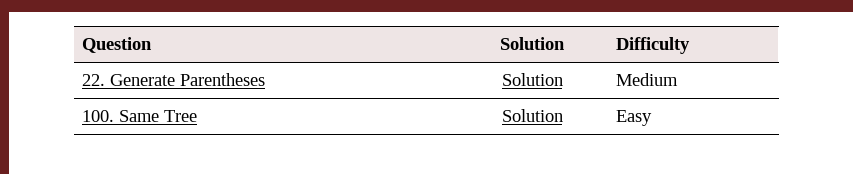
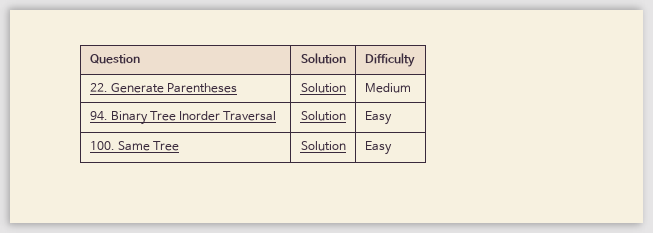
(679, 79) none -> [89,111,277,125] [300,111,346,121] [364,111,392,125] // 94. Binary Tree Inorder Traversal | Solution | Easy

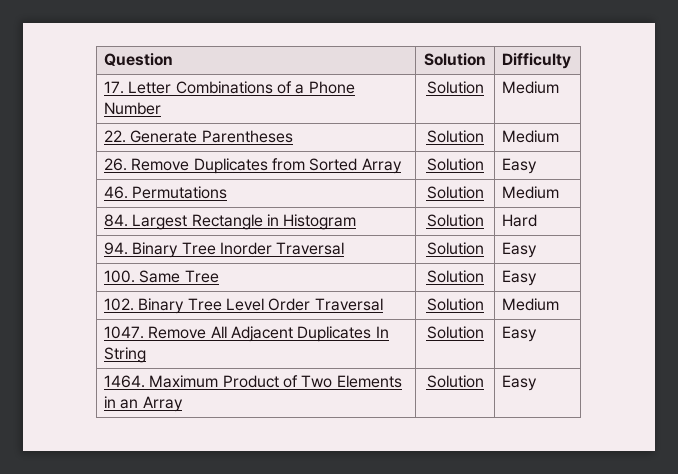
(415, 60) none -> [104,81,355,94] [104,102,162,115] [426,81,484,94] [502,81,560,94] // 17. Letter Combinations of a Phone Number | Solution | Medium
(411, 88) none -> [104,158,402,174] [426,158,484,171] [502,158,538,174] [104,186,228,199] [426,186,484,199] [502,186,560,199] [104,214,357,230] [426,214,484,227] [502,214,538,227] // 26. Remove Duplicates from Sorted Array | Solution | Easy // 46. Permutations | Solution | Medium // 84. Largest Rectangle in Histogram | Solution | Hard
(392, 148) none -> [104,298,383,314] [426,298,484,311] [502,298,560,311] [104,326,389,342] [104,347,147,363] [426,326,484,339] [502,326,538,342] [104,375,402,388] [104,396,183,412] [426,375,484,388] [502,375,538,391] // 102. Binary Tree Level Order Traversal | Solution | Medium // 1047. Remove All Adjacent Duplicates In String | Solution | Easy // 1464. Maximum Product of Two Elements in an Array | Solution | Easy

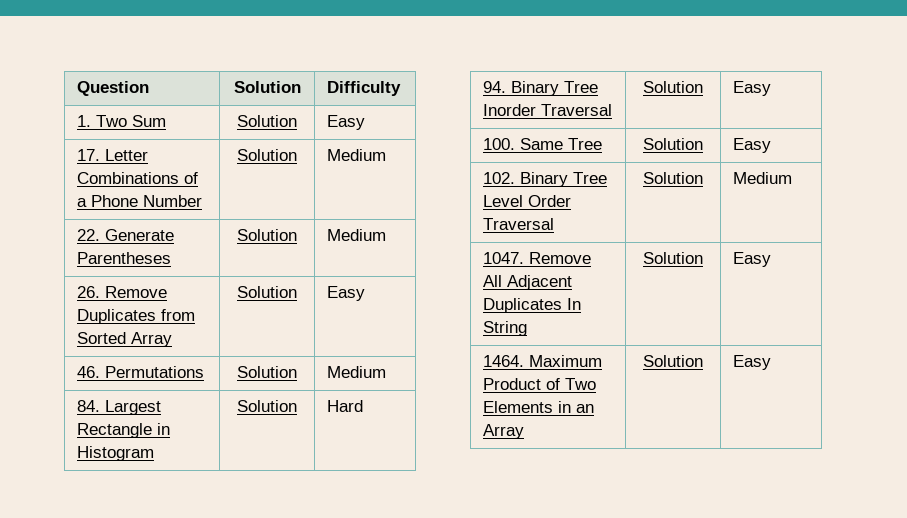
(572, 61) none -> [77,115,167,127] [237,115,297,127] [327,115,366,130] // 1. Two Sum | Solution | Easy

